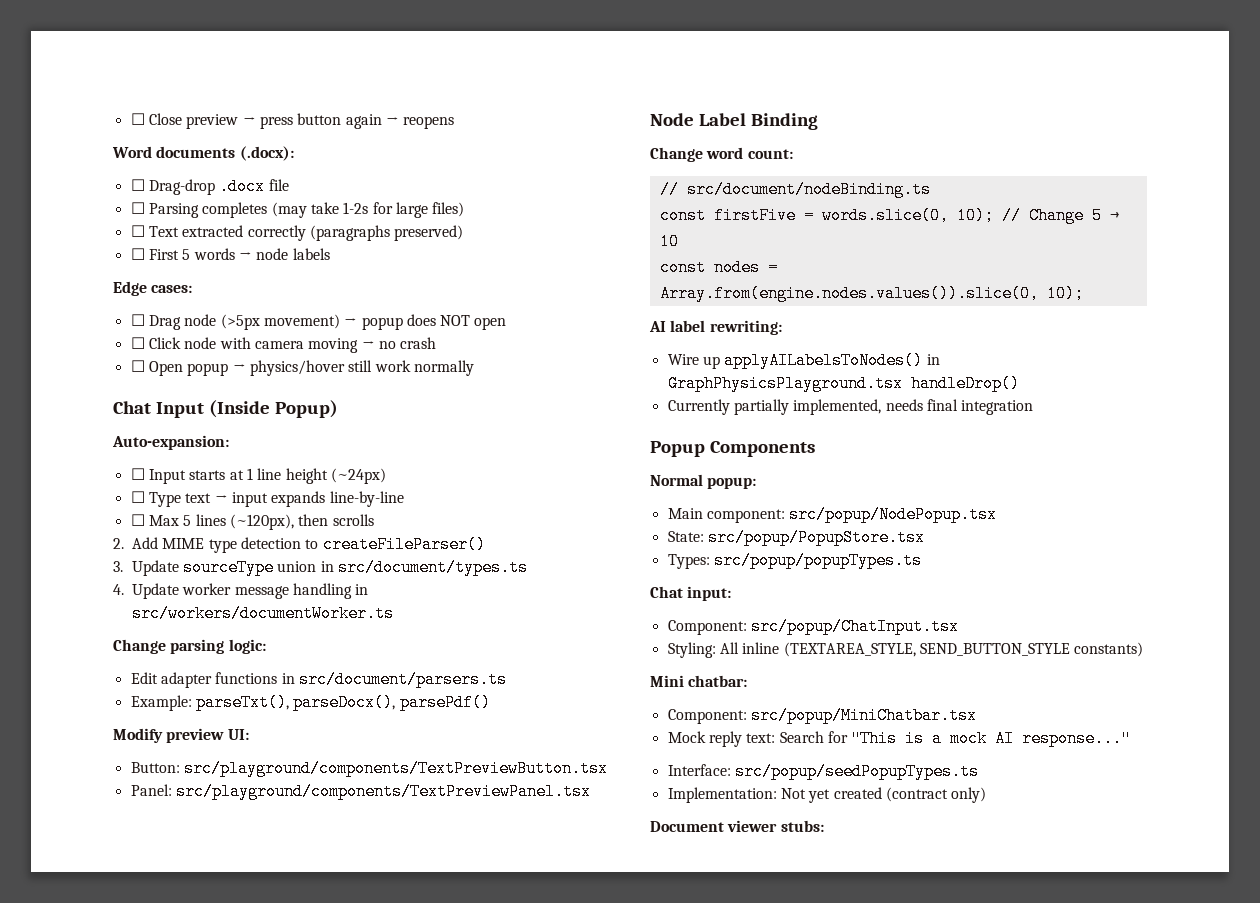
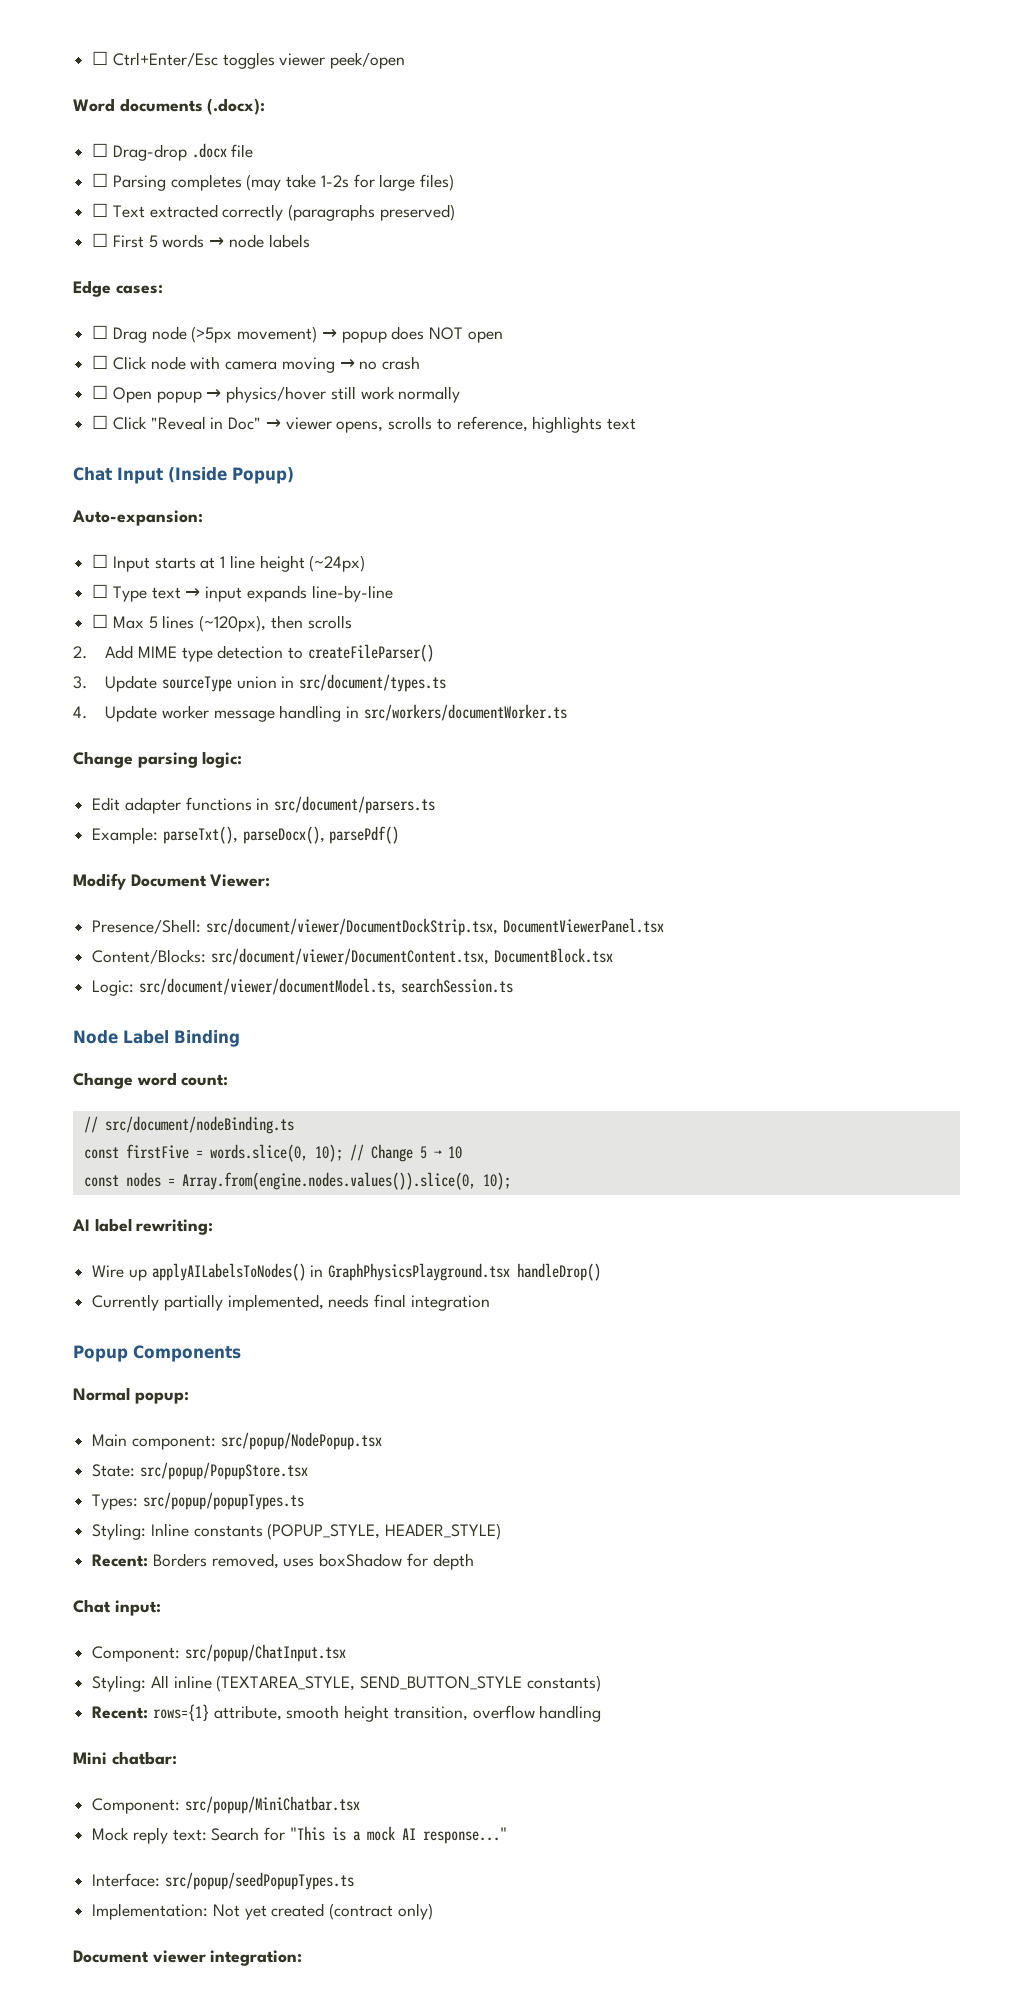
[130,113,455,129] ☐ Close preview → press button again → reopens -> [92,51,406,69] ☐ Ctrl+Enter/Esc toggles viewer peek/open
(474, 368) none -> [92,415,636,433] // ☐ Click "Reveal in Doc" → viewer opens, scrolls to reference, highlights text
[166,728,249,743] [130,760,608,777] [130,783,591,800] preview UI: // Button: src/playground/components/TextPreviewButton.tsx // Panel: src/playground/components/TextPreviewPanel.tsx -> [130,874,271,887] [92,918,664,936] [92,948,613,965] [92,978,513,996] Document Viewer: // Presence/Shell: src/document/viewer/DocumentDockStrip.tsx, DocumentViewerPanel.tsx // Content/Blocks: src/document/viewer/DocumentContent.tsx, DocumentBlock.tsx // Logic: src/document/viewer/documentModel.ts, searchSession.ts
(922, 560) none -> [92,1523,502,1540] [92,1553,474,1570] // Styling: Inline constants (POPUP_STYLE, HEADER_STYLE) // Recent: Borders removed, uses boxShadow for depth
(1144, 649) none -> [92,1704,602,1722] // Recent: rows={1} attribute, smooth height transition, overflow handling
[780,820,824,832] stubs: -> [210,1950,303,1966] integration:

